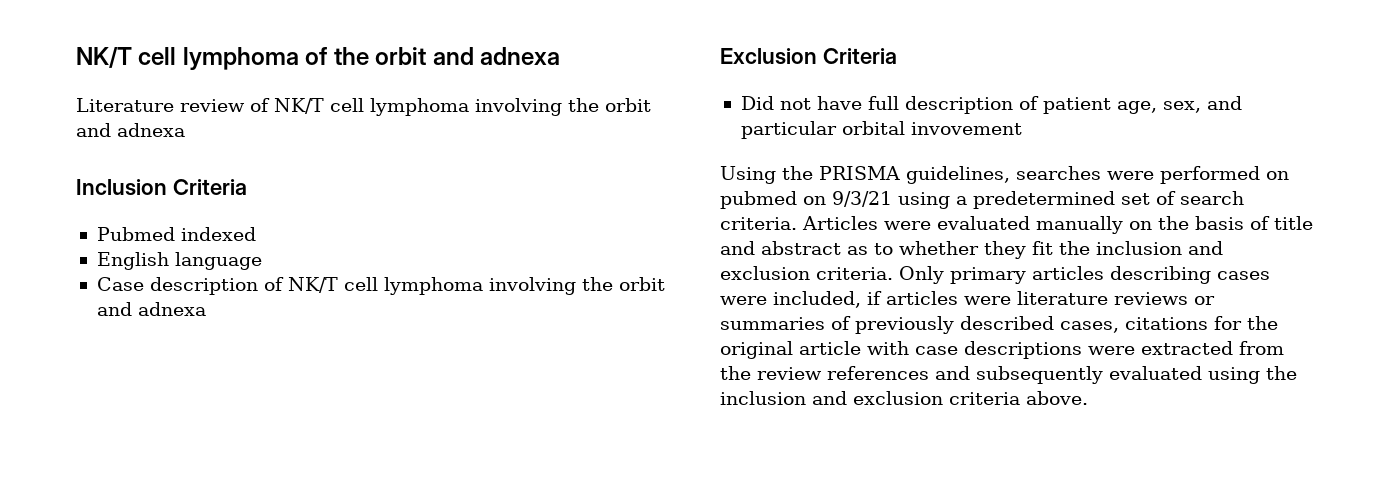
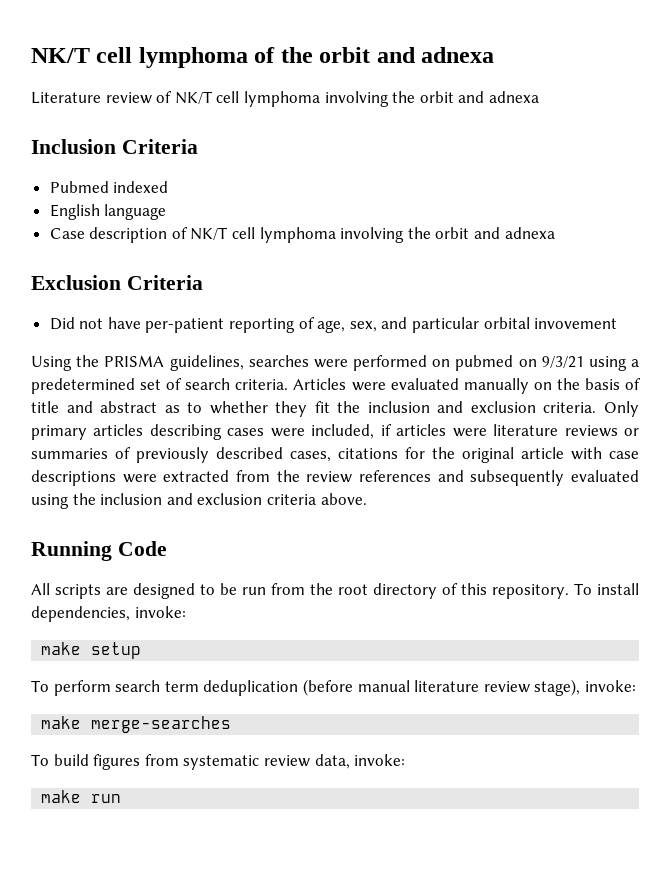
[867,96,1111,114] full description of patient -> [145,317,315,333] per-patient reporting of
(1088, 398) none -> [31,541,167,561] [31,583,639,599] [31,606,186,622] [41,642,142,659] [31,679,636,696] [41,716,232,733] [31,754,406,770] [41,790,122,803] // Running Code // All scripts are designed to be run from the root directory of this repository. To install dependencies, invoke: // make setup // To perform search term deduplication (before manual literature review stage), invoke: // make merge-searches // To build figures from systematic review data, invoke: // make run

